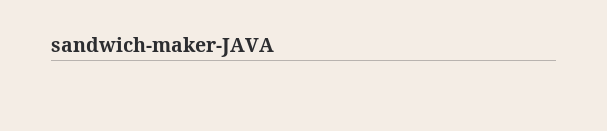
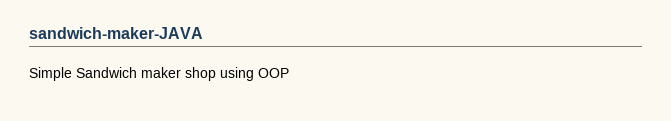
(274, 47) none -> [29,67,289,81] // Simple Sandwich maker shop using OOP

